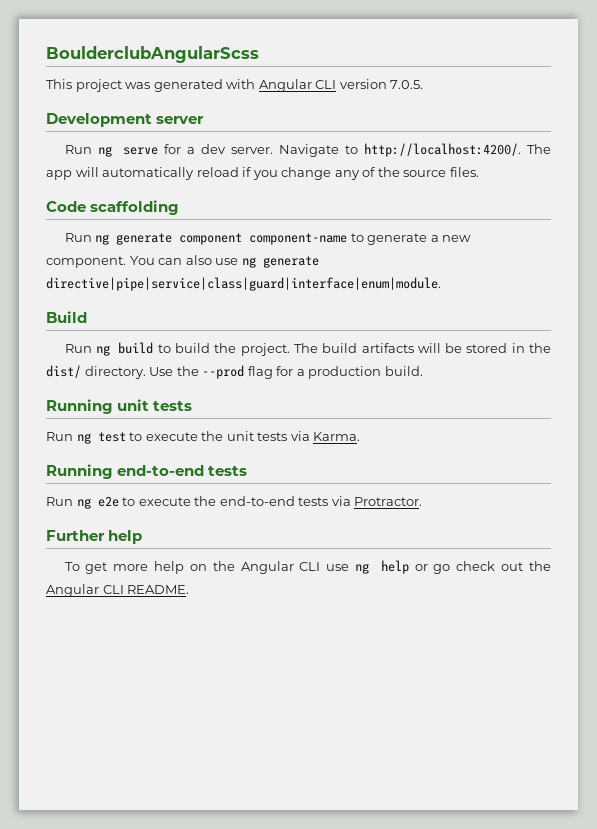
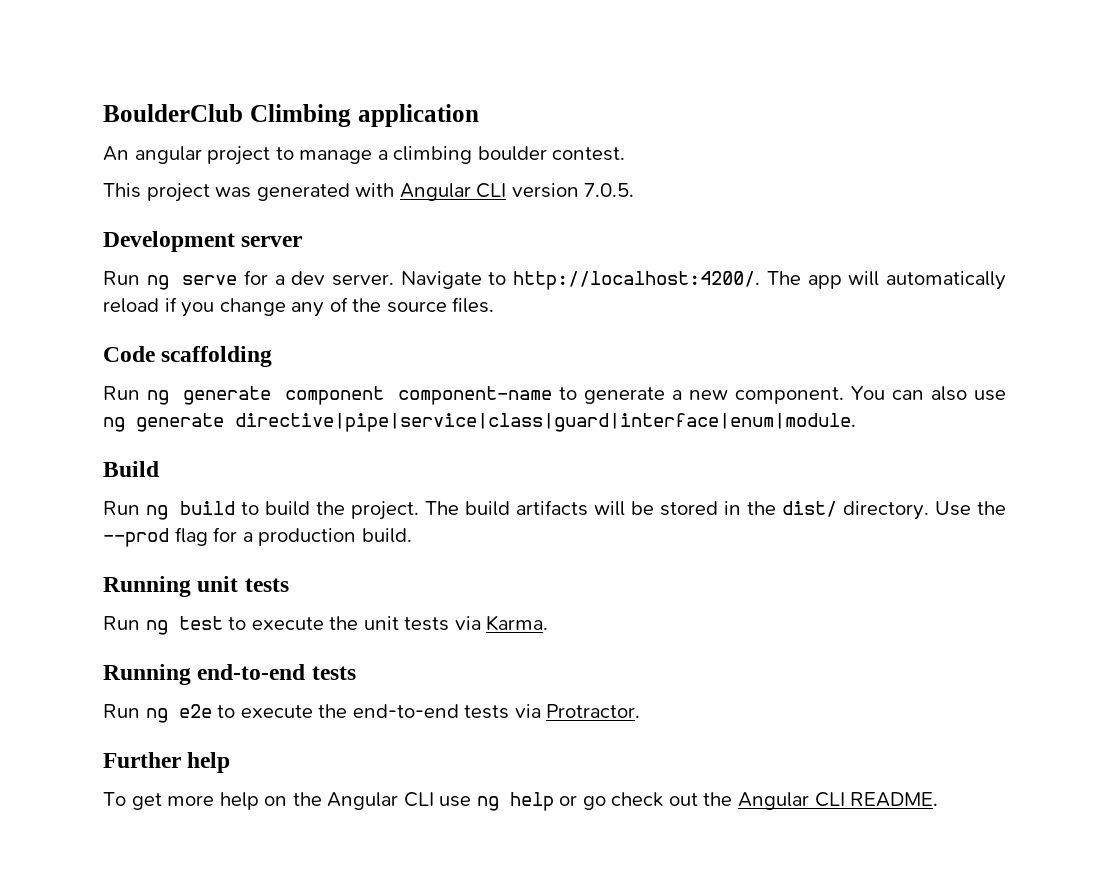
[46,46,259,63] BoulderclubAngularScss -> [103,104,479,127] [103,146,626,165] BoulderClub Climbing application // An angular project to manage a climbing boulder contest.

